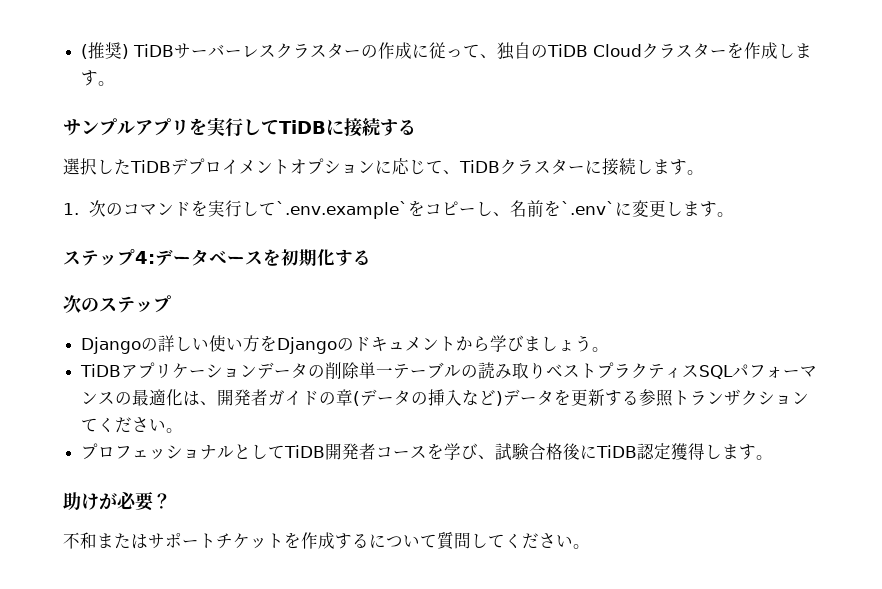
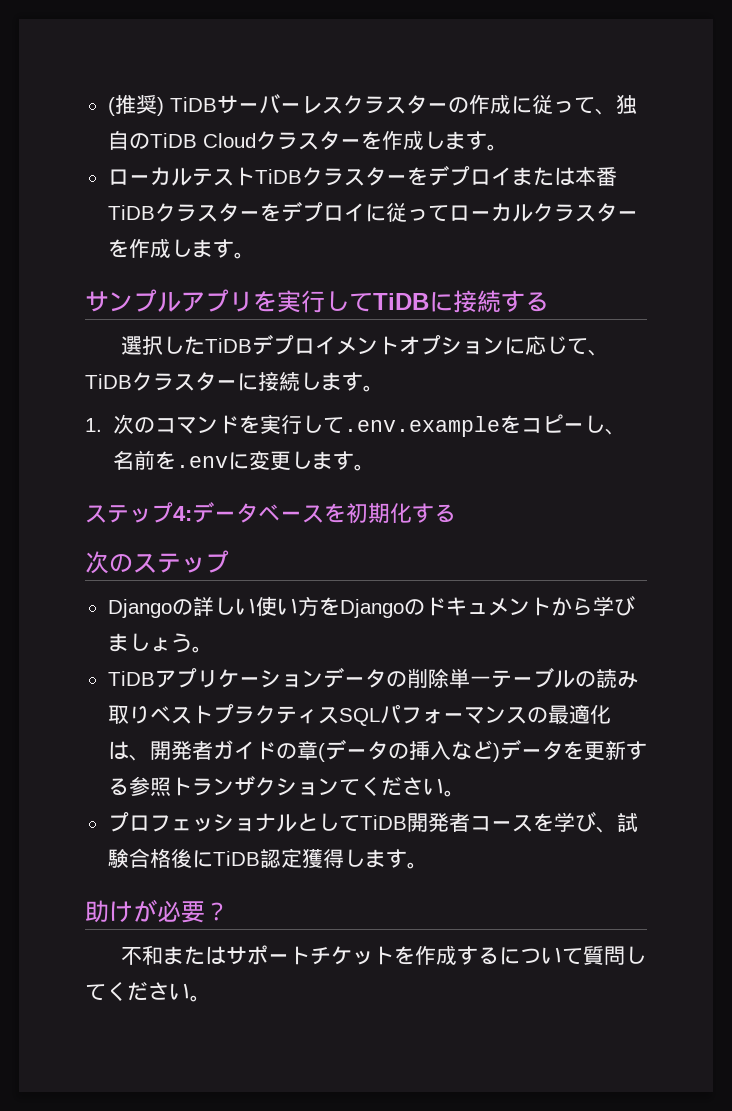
(116, 83) none -> [107,165,617,186] [107,201,638,222] [107,239,255,259] // ローカルテストTiDBクラスターをデプロイまたは本番TiDBクラスターをデプロイに従ってローカルクラスターを作成します。
[276,201,409,219] `.env.example` -> [344,416,501,437] .env.example
[561,201,616,215] `.env` -> [176,456,229,468] .env

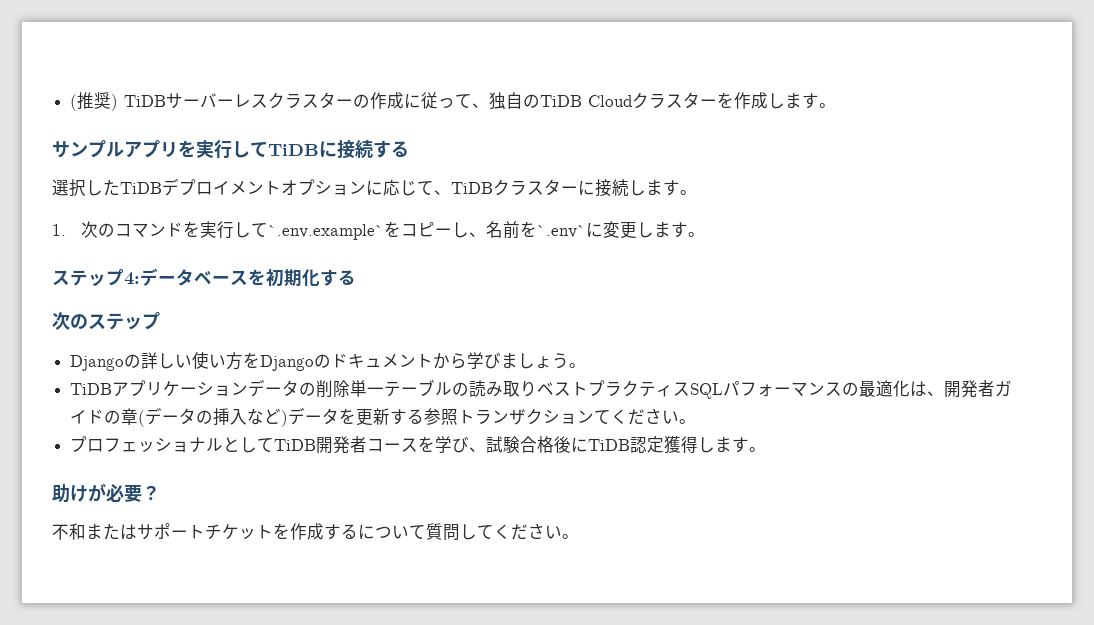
[107,165,617,186] [107,201,638,222] [107,239,255,259] // ローカルテストTiDBクラスターをデプロイまたは本番TiDBクラスターをデプロイに従ってローカルクラスターを作成します。 -> (837, 105) none
[344,416,501,437] .env.example -> [268,224,385,240] `.env.example`
[176,456,229,468] .env -> [537,225,587,238] `.env`

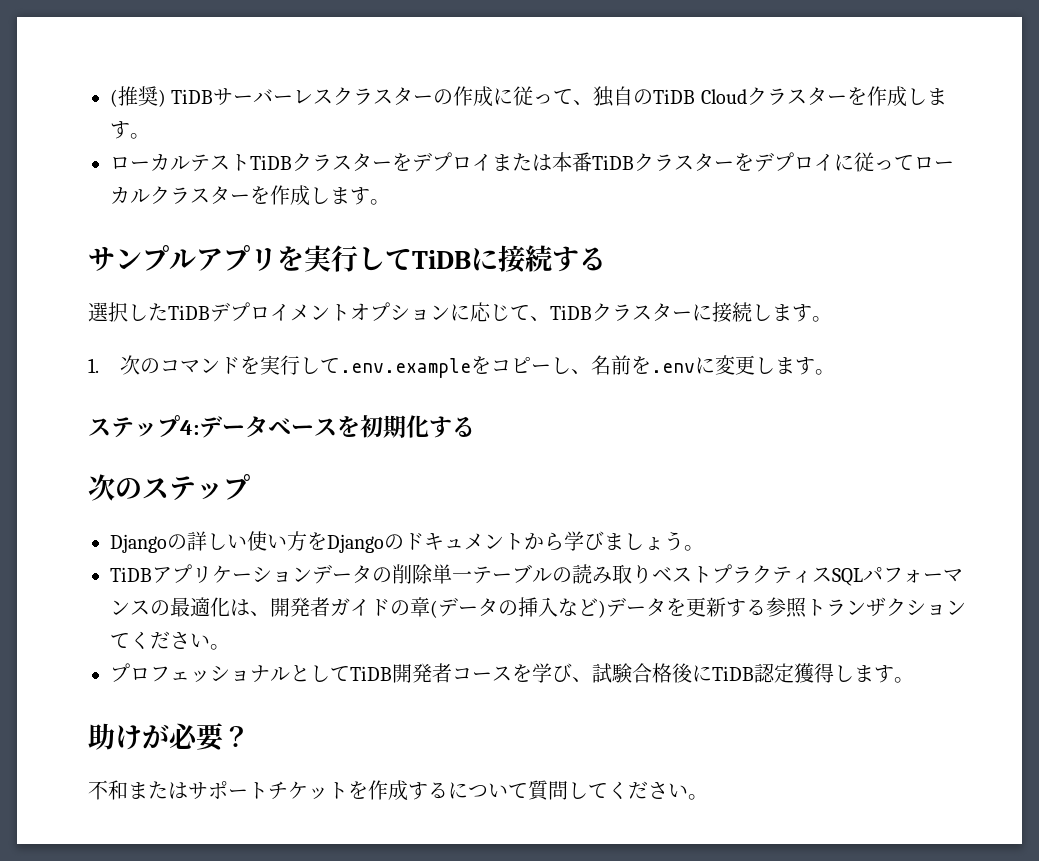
(837, 105) none -> [110,152,954,172] [110,185,390,206] // ローカルテストTiDBクラスターをデプロイまたは本番TiDBクラスターをデプロイに従ってローカルクラスターを作成します。
[268,224,385,240] `.env.example` -> [339,358,471,378] .env.example
[537,225,587,238] `.env` -> [650,363,695,373] .env

